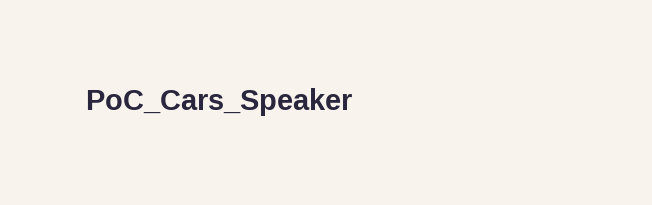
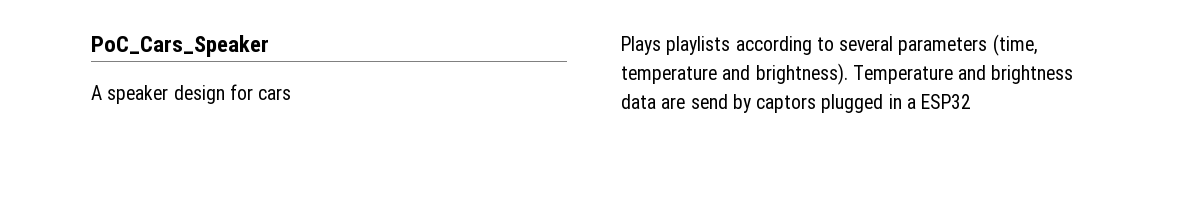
(352, 102) none -> [91,84,292,104] [621,34,1038,56] [621,63,1074,85] [621,94,972,113] // A speaker design for cars // Plays playlists according to several parameters (time, temperature and brightness). Temperature and brightness data are send by captors plugged in a ESP32

